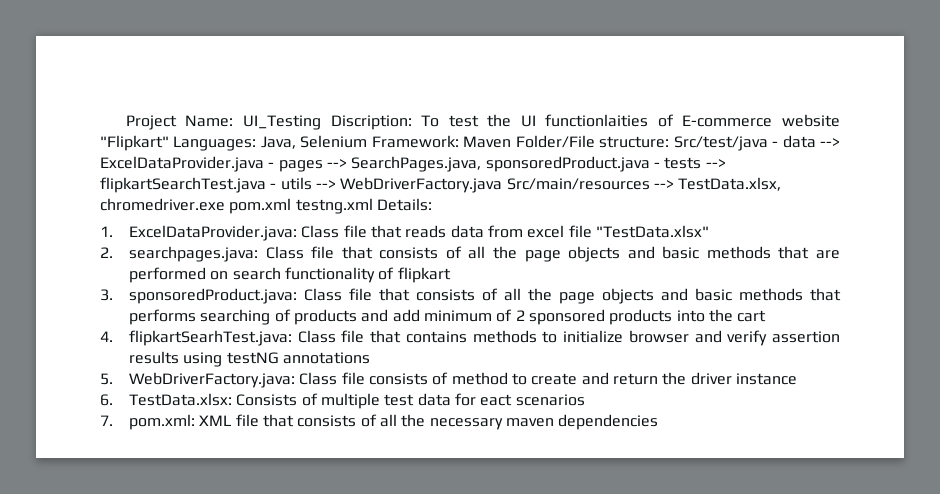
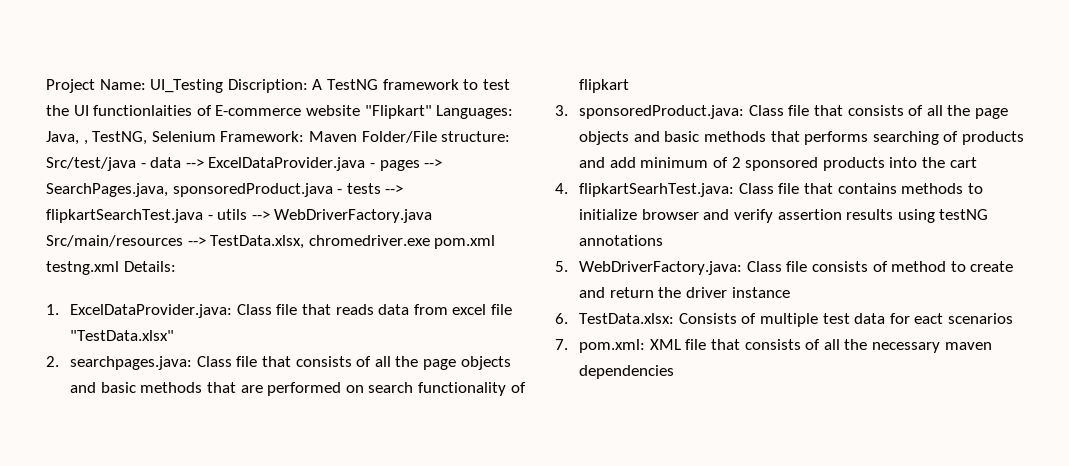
[421,115,440,127] To -> [312,79,479,90] A TestNG framework to
(296, 142) none -> [83,131,148,145] , TestNG,

